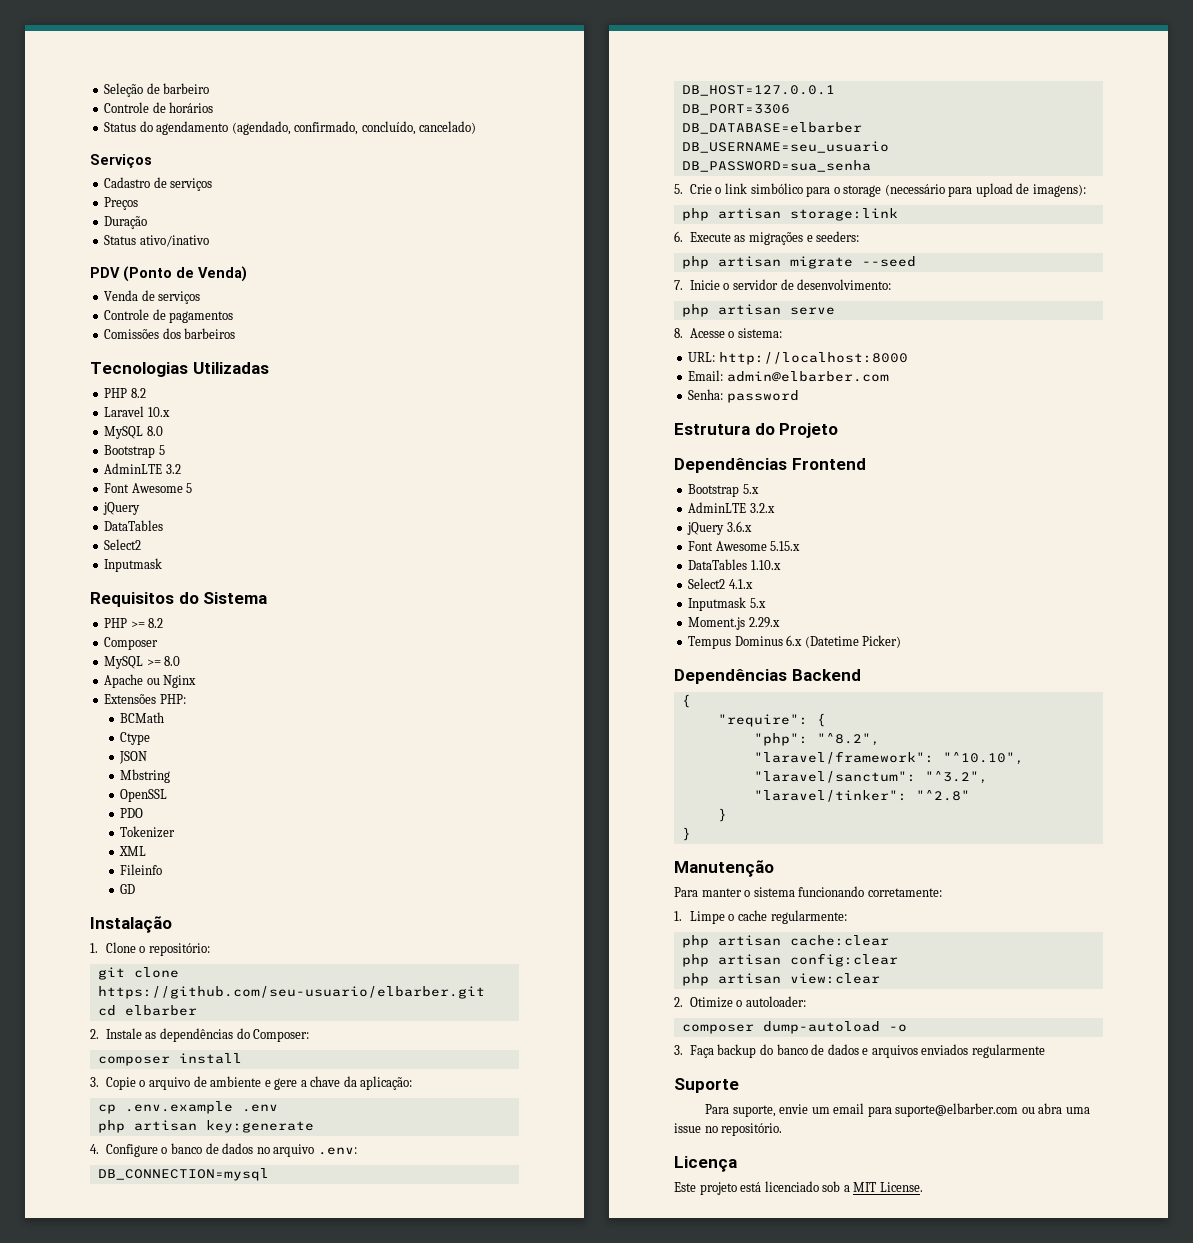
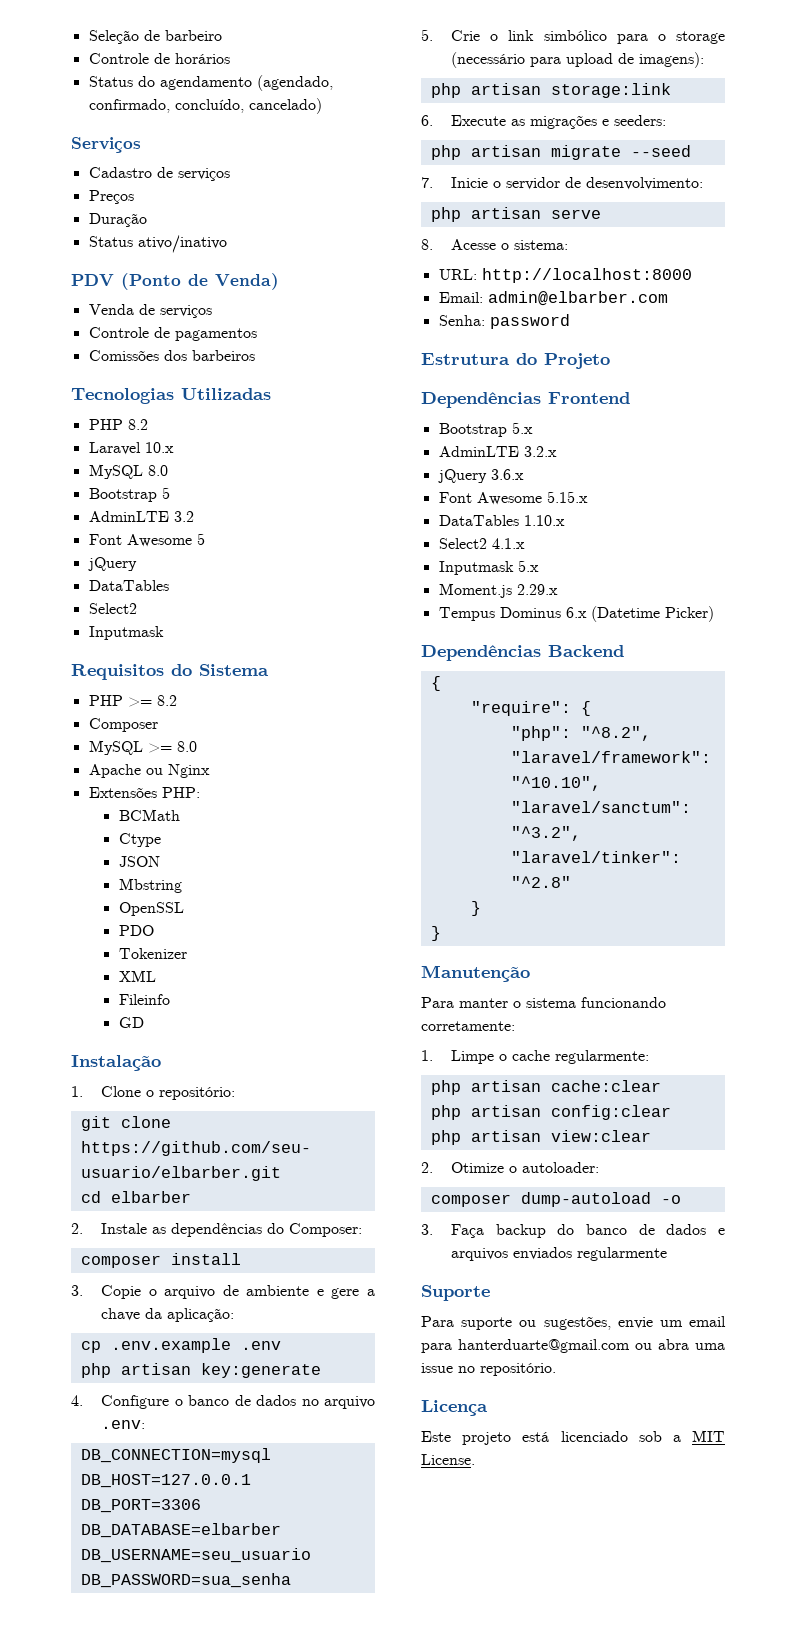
[732,1105,776,1117] suporte, -> [461,1316,611,1330] suporte ou sugestões,
[895,1103,1019,1117] suporte@elbarber.com -> [458,1339,630,1353] hanterduarte@gmail.com

